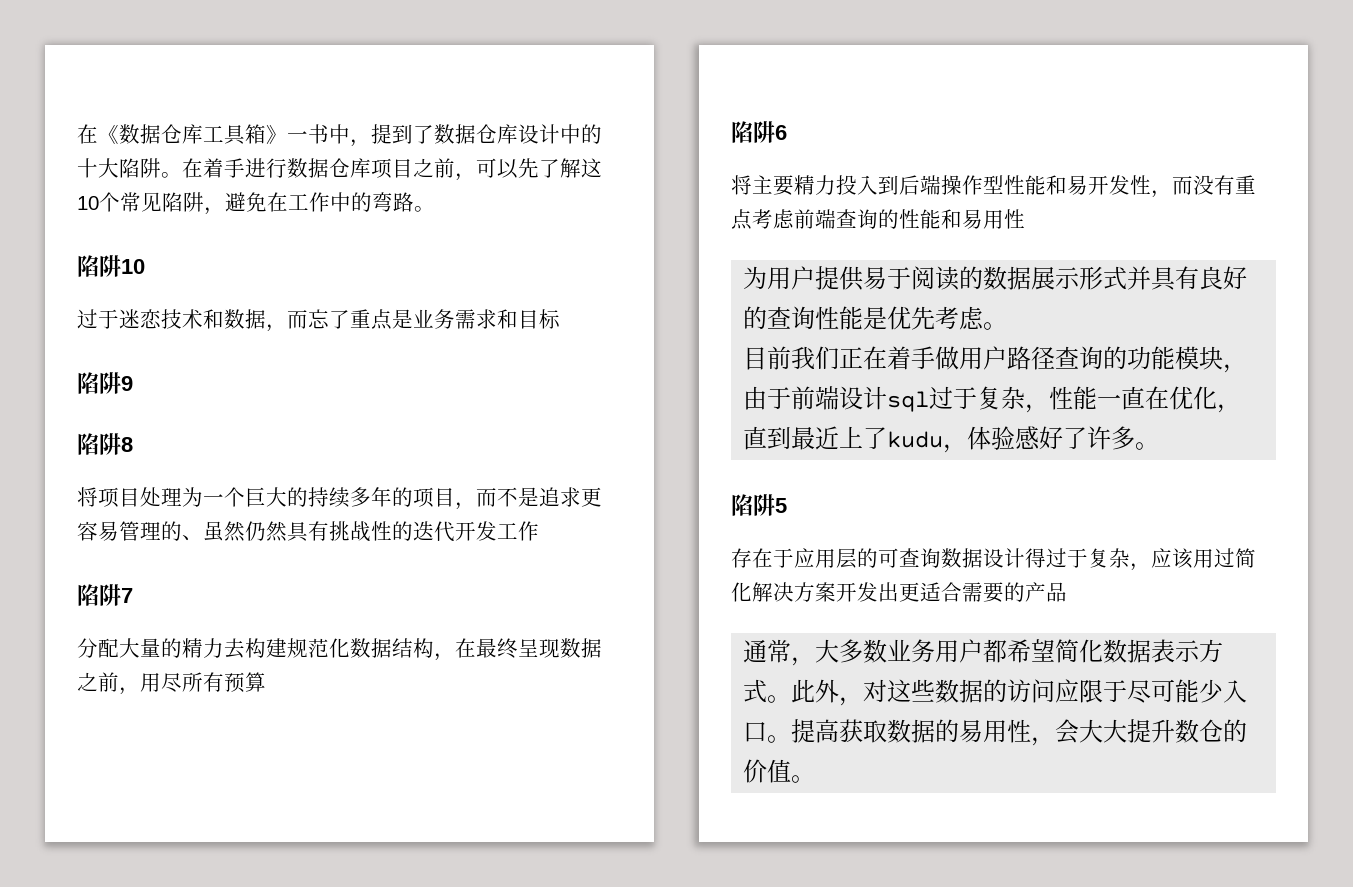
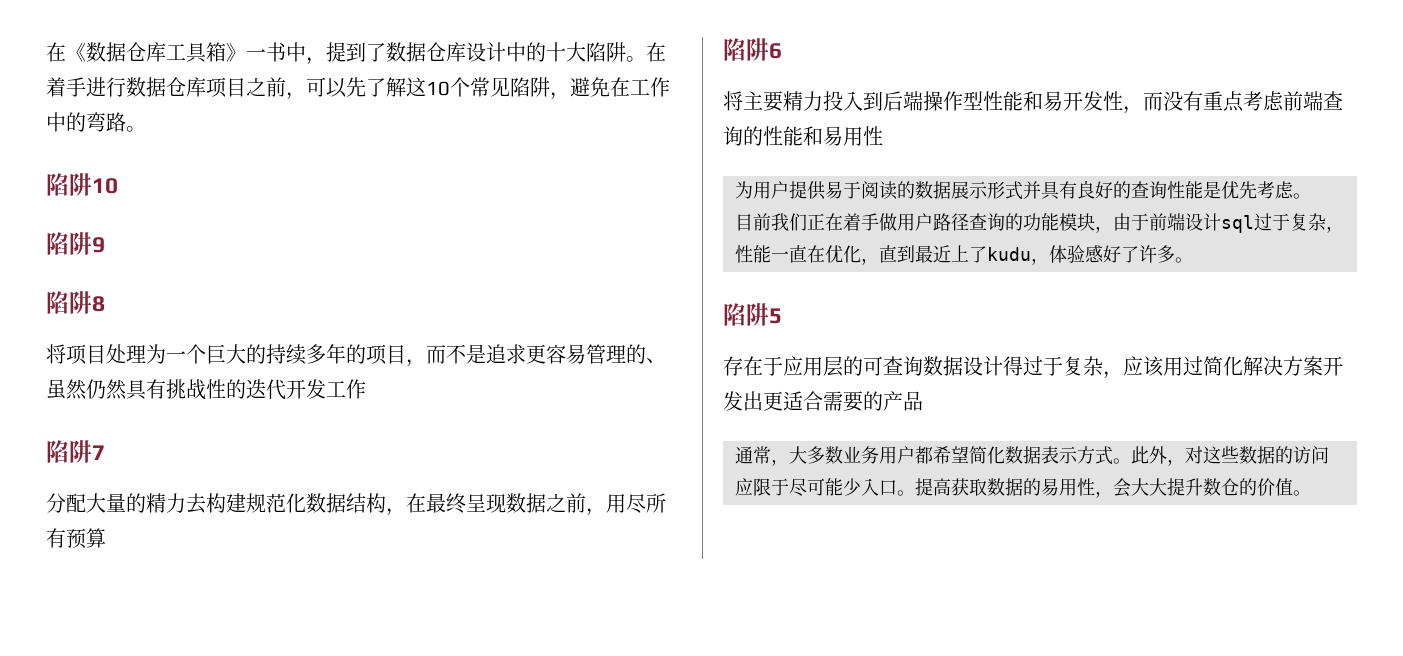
[77,309,561,332] // 过于迷恋技术和数据，而忘了重点是业务需求和目标 -> (118, 186) none

